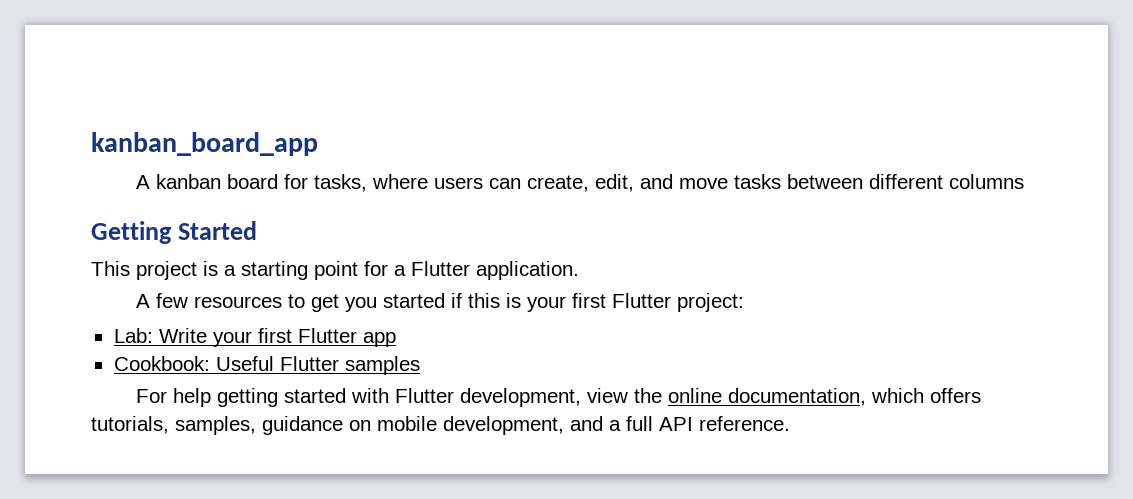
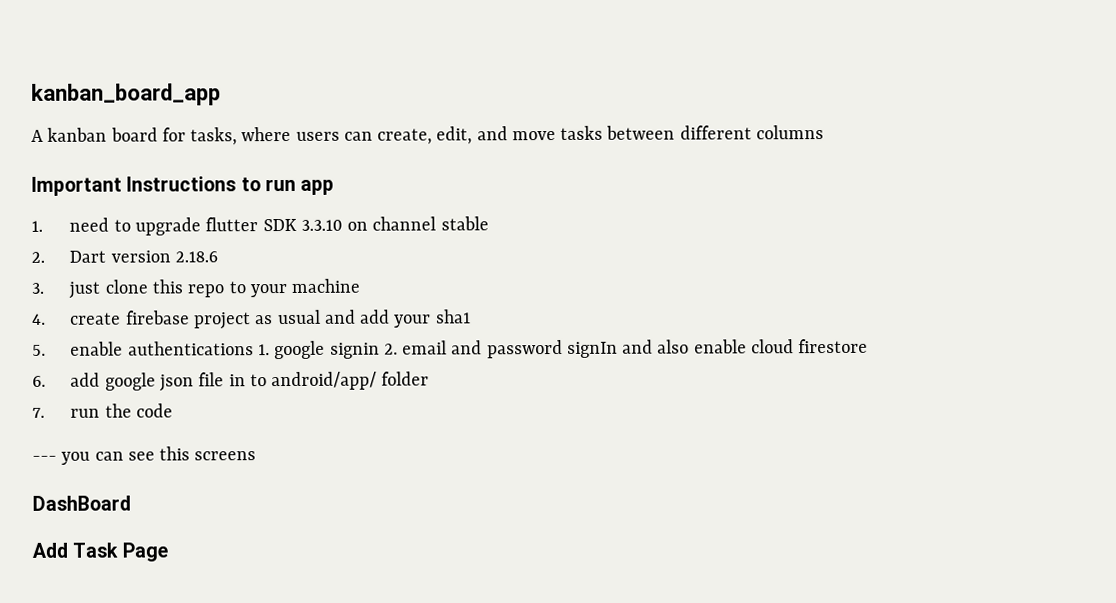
[91,221,257,244] [91,261,579,280] [135,293,744,312] [113,328,396,347] [113,356,420,375] [135,388,981,407] [91,416,790,435] Getting Started // This project is a starting point for a Flutter application. // A few resources to get you started if this is your first Flutter project: // Lab: Write your first Flutter app // Cookbook: Useful Flutter samples // For help getting started with Flutter development, view the online documentation, which offers tutorials, samples, guidance on mobile development, and a full API reference. -> [31,176,335,196] [31,216,489,236] [31,250,218,263] [31,278,361,299] [32,309,471,330] [32,338,869,360] [32,371,430,392] [32,403,173,418] [32,446,257,465] [32,495,131,511] [32,542,168,562] Important Instructions to run app // 1. need to upgrade flutter SDK 3.3.10 on channel stable // 2. Dart version 2.18.6 // 3. just clone this repo to your machine // 4. create firebase project as usual and add your sha1 // 5. enable authentications 1. google signin 2. email and password signIn and also enable cloud firestore // 6. add google json file in to android/app/ folder // 7. run the code // --- you can see this screens // DashBoard // Add Task Page

